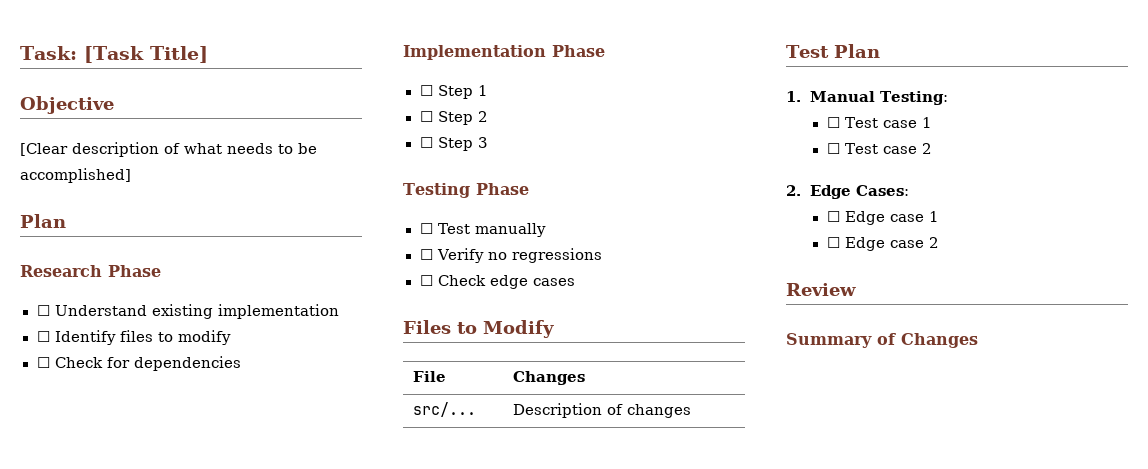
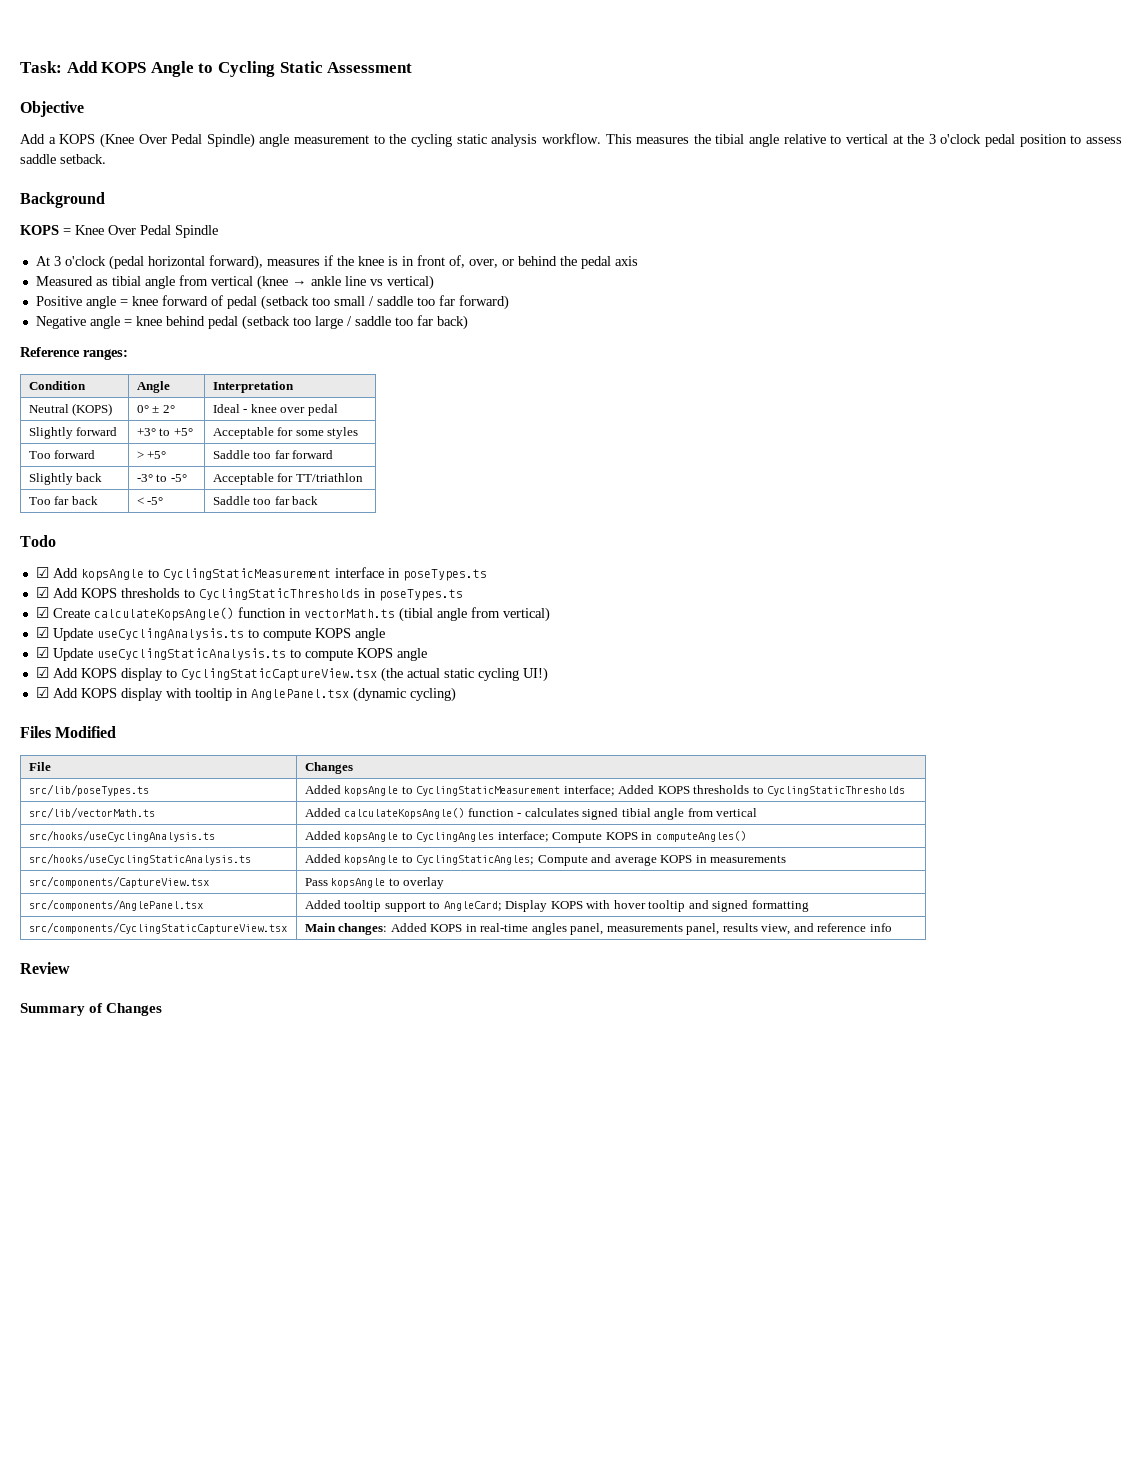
[83,46,208,63] [20,96,114,114] [20,142,317,157] [20,168,131,183] [20,214,66,228] [20,265,161,277] [36,304,339,319] [36,330,231,345] [36,356,241,371] [403,45,605,60] [419,85,488,99] [419,111,488,125] [419,137,488,151] [403,183,529,198] [419,223,547,237] [419,248,603,263] [419,275,575,289] [Task Title] // Objective // [Clear description of what needs to be accomplished] // Plan // Research Phase // ☐ Understand existing implementation // ☐ Identify files to modify // ☐ Check for dependencies // Implementation Phase // ☐ Step 1 // ☐ Step 2 // ☐ Step 3 // Testing Phase // ☐ Test manually // ☐ Verify no regressions // ☐ Check edge cases -> [66,61,413,77] [20,101,84,117] [20,133,1122,148] [20,154,106,164] [20,192,105,208] [20,225,218,238] [35,255,638,270] [35,275,434,290] [35,295,509,310] [35,315,468,330] [20,347,128,360] [28,381,86,390] [136,381,170,393] [212,381,294,393] [28,403,113,416] [136,405,175,413] [212,404,338,416] [28,427,118,439] [136,428,193,436] [212,427,359,439] [28,450,96,459] [136,451,167,459] [212,450,334,459] [28,473,103,485] [136,474,187,482] [212,473,363,485] [28,496,98,505] [136,497,164,505] [212,496,319,505] [20,535,56,547] [35,567,487,581] [35,587,463,601] [35,607,550,622] [35,627,385,641] [35,647,427,661] [35,667,548,682] [35,687,456,702] Add KOPS Angle to Cycling Static Assessment // Objective // Add a KOPS (Knee Over Pedal Spindle) angle measurement to the cycling static analysis workflow. This measures the tibial angle relative to vertical at the 3 o'clock pedal position to assess saddle setback. // Background // KOPS = Knee Over Pedal Spindle // At 3 o'clock (pedal horizontal forward), measures if the knee is in front of, over, or behind the pedal axis // Measured as tibial angle from vertical (knee → ankle line vs vertical) // Positive angle = knee forward of pedal (setback too small / saddle too far forward) // Negative angle = knee behind pedal (setback too large / saddle too far back) // Reference ranges: // Condition | Angle | Interpretation // Neutral (KOPS) | 0° ± 2° | Ideal - knee over pedal // Slightly forward | +3° to +5° | Acceptable for some styles // Too forward | > +5° | Saddle too far forward // Slightly back | -3° to -5° | Acceptable for TT/triathlon // Too far back | < -5° | Saddle too far back // Todo // ☑ Add kopsAngle to CyclingStaticMeasurement interface in poseTypes.ts // ☑ Add KOPS thresholds to CyclingStaticThresholds in poseTypes.ts // ☑ Create calculateKopsAngle() function in vectorMath.ts (tibial angle from vertical) // ☑ Update useCyclingAnalysis.ts to compute KOPS angle // ☑ Update useCyclingStaticAnalysis.ts to compute KOPS angle // ☑ Add KOPS display to CyclingStaticCaptureView.tsx (the actual static cycling UI!) // ☑ Add KOPS display with tooltip in AnglePanel.tsx (dynamic cycling)
[457,320,554,338] to Modify -> [55,726,117,738] Modified
[412,402,476,417] [512,403,691,418] [786,44,880,58] [786,91,949,105] [826,117,932,128] [826,143,932,154] [786,185,910,199] [826,211,939,225] [826,237,939,251] src/... | Description of changes // Test Plan // 1. Manual Testing: // ☐ Test case 1 // ☐ Test case 2 // 2. Edge Cases: // ☐ Edge case 1 // ☐ Edge case 2 -> [28,784,149,796] [304,785,906,796] [28,807,155,818] [304,808,758,820] [28,830,215,842] [304,831,746,843] [28,853,251,865] [304,854,787,866] [28,876,209,888] [304,877,445,889] [28,899,203,911] [304,900,809,912] [28,922,287,934] [304,923,892,935] src/lib/poseTypes.ts | Added kopsAngle to CyclingStaticMeasurement interface; Added KOPS thresholds to CyclingStaticThresholds // src/lib/vectorMath.ts | Added calculateKopsAngle() function - calculates signed tibial angle from vertical // src/hooks/useCyclingAnalysis.ts | Added kopsAngle to CyclingAngles interface; Compute KOPS in computeAngles() // src/hooks/useCyclingStaticAnalysis.ts | Added kopsAngle to CyclingStaticAngles; Compute and average KOPS in measurements // src/components/CaptureView.tsx | Pass kopsAngle to overlay // src/components/AnglePanel.tsx | Added tooltip support to AngleCard; Display KOPS with hover tooltip and signed formatting // src/components/CyclingStaticCaptureView.tsx | Main changes: Added KOPS in real-time angles panel, measurements panel, results view, and reference info

